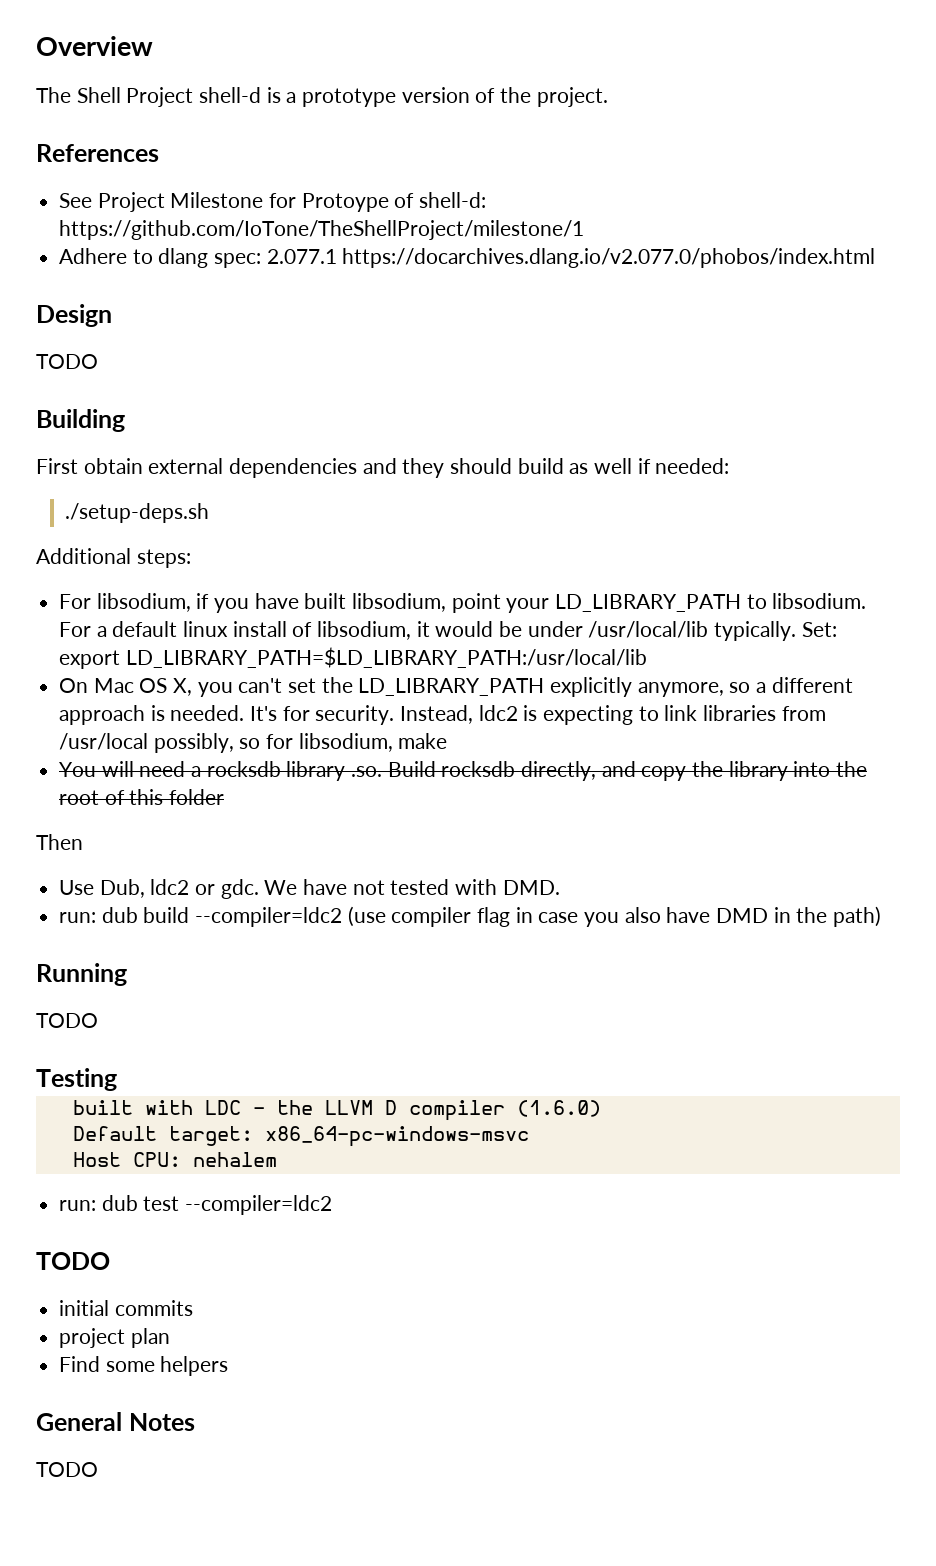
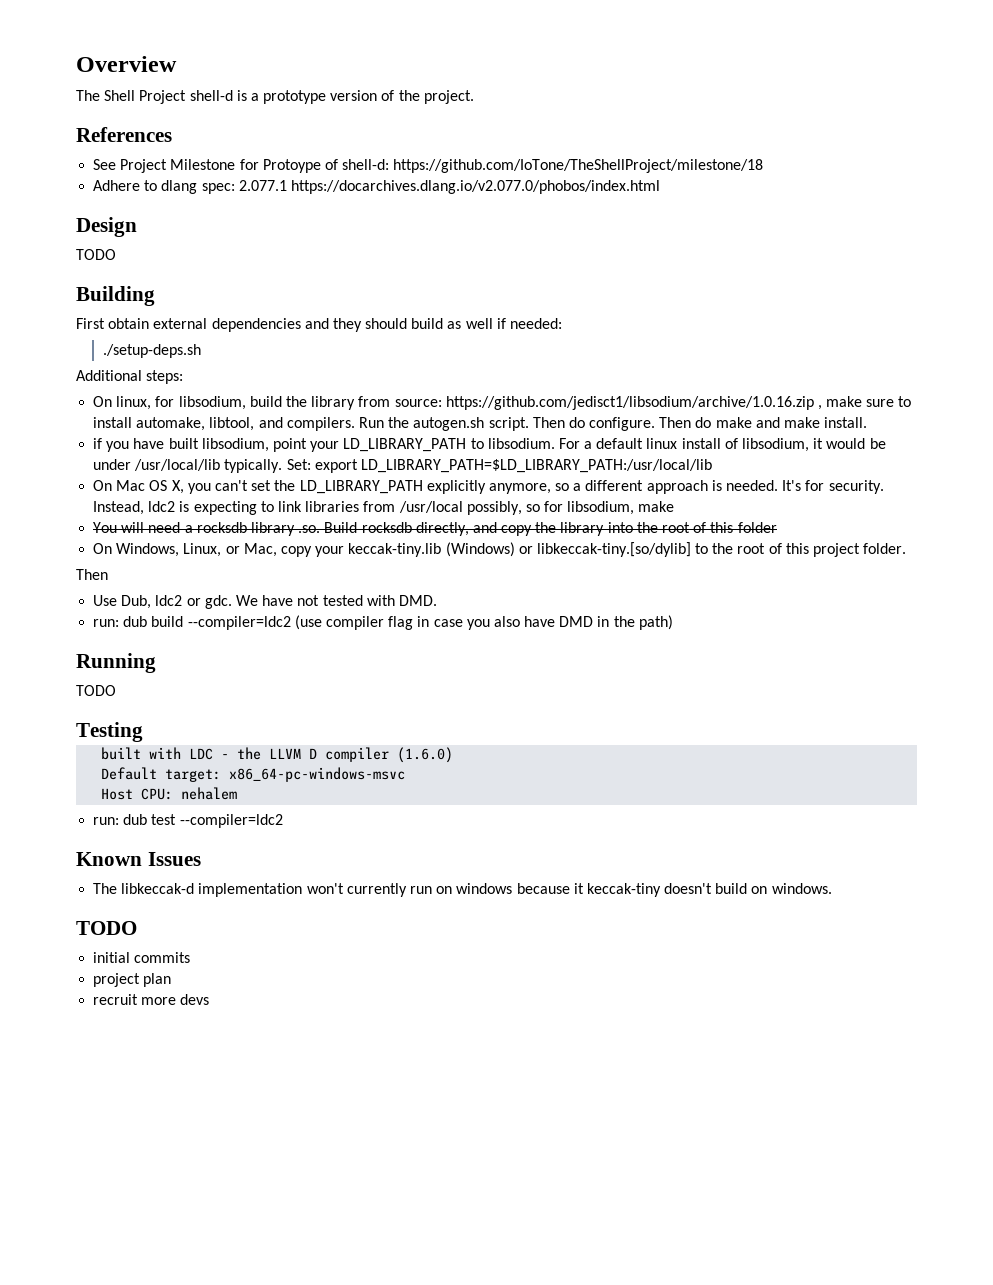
[59,220,585,240] https://github.com/IoTone/TheShellProject/milestone/1 -> [393,159,764,173] https://github.com/IoTone/TheShellProject/milestone/18
[59,593,191,612] For libsodium, -> [93,396,912,410] [93,417,868,431] On linux, for libsodium, build the library from source: https://github.com/jedisct1/libsodium/archive/1.0.16.zip , make sure to install automake, libtool, and compilers. Run the autogen.sh script. Then do configure. Then do make and make install. //
(225, 797) none -> [93,542,907,557] // On Windows, Linux, or Mac, copy your keccak-tiny.lib (Windows) or libkeccak-tiny.[so/dylib] to the root of this project folder.
(333, 1205) none -> [76,852,201,866] [93,883,832,897] // Known Issues // The libkeccak-d implementation won't currently run on windows because it keccak-tiny doesn't build on windows.
[59,1356,229,1376] [36,1412,195,1431] [36,1462,98,1477] Find some helpers // General Notes // TODO -> [93,994,210,1005] recruit more devs

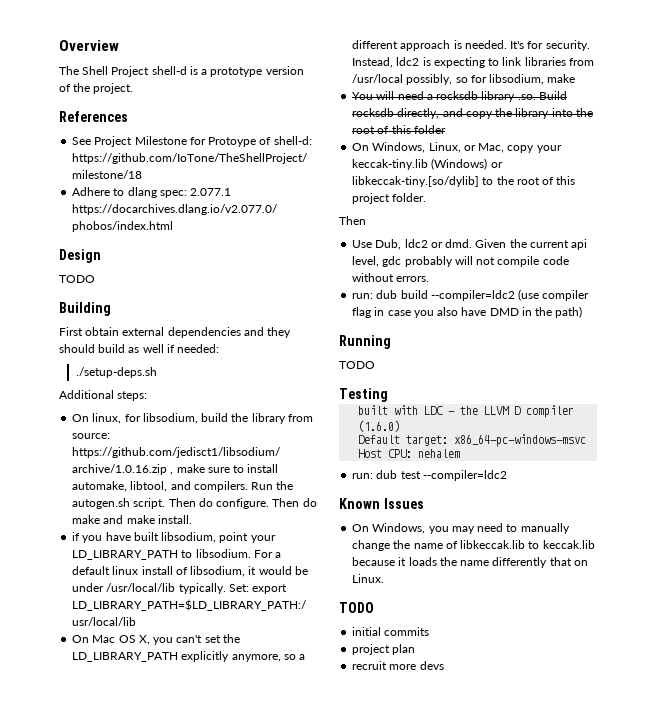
[204,595,437,609] gdc. We have not tested with DMD. -> [445,239,588,250] [352,256,569,267] [352,273,430,282] dmd. Given the current api level, gdc probably will not compile code without errors.
[93,883,832,897] The libkeccak-d implementation won't currently run on windows because it keccak-tiny doesn't build on windows. -> [352,523,570,534] [352,540,595,551] [352,557,588,568] [352,574,385,583] On Windows, you may need to manually change the name of libkeccak.lib to keccak.lib because it loads the name differently that on Linux.

